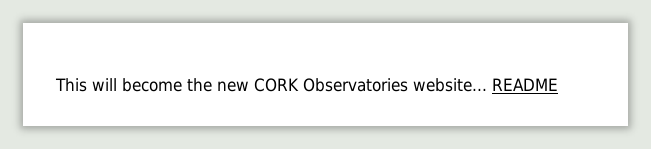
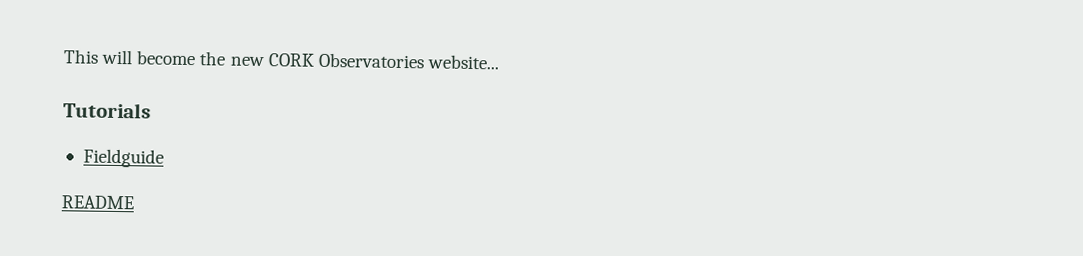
(487, 85) none -> [63,102,151,119] [82,148,164,168] // Tutorials // Fieldguide //

